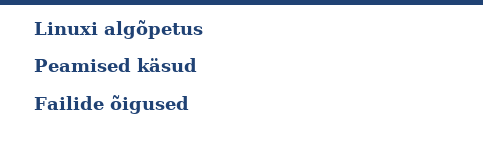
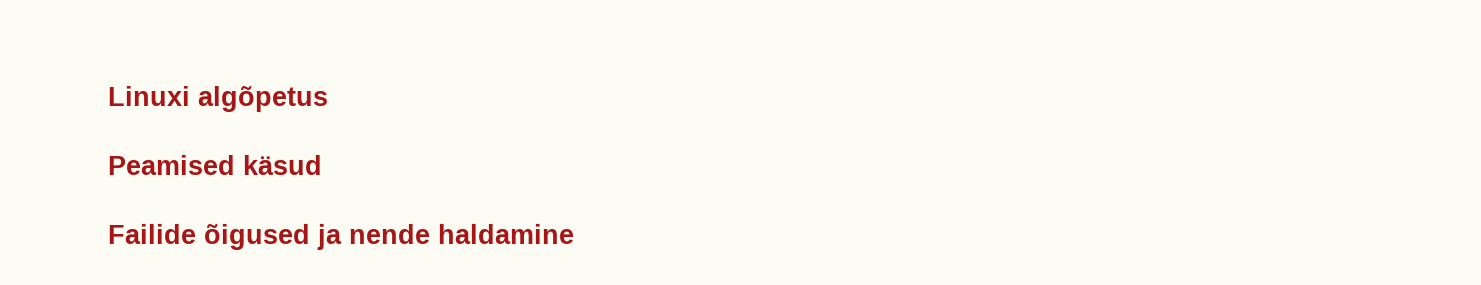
(189, 104) none -> [317,224,574,250] ja nende haldamine

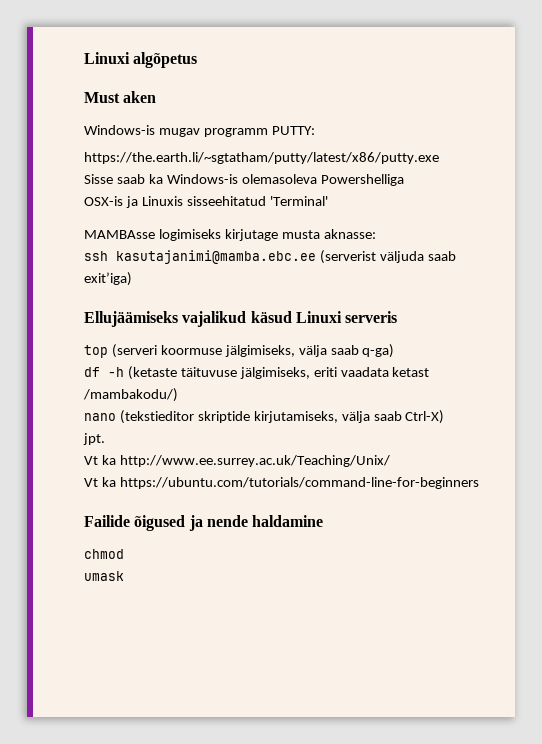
[108,155,322,175] Peamised käsud -> [84,91,157,103] [84,125,315,137] [84,152,439,164] [84,174,404,186] [84,196,328,208] [84,229,376,241] [84,250,456,264] [84,272,132,286] [84,311,398,327] [84,344,395,358] [84,366,430,380] [83,388,178,402] [84,410,445,424] [83,433,105,445] [84,455,390,467] [84,477,479,489] Must aken // Windows-is mugav programm PUTTY: // https://the.earth.li/~sgtatham/putty/latest/x86/putty.exe // Sisse saab ka Windows-is olemasoleva Powershelliga // OSX-is ja Linuxis sisseehitatud 'Terminal' // MAMBAsse logimiseks kirjutage musta aknasse: // ssh kasutajanimi@mamba.ebc.ee (serverist väljuda saab exit’iga) // Ellujäämiseks vajalikud käsud Linuxi serveris // top (serveri koormuse jälgimiseks, välja saab q-ga) // df -h (ketaste täituvuse jälgimiseks, eriti vaadata ketast /mambakodu/) // nano (tekstieditor skriptide kirjutamiseks, välja saab Ctrl-X) // jpt. // Vt ka http://www.ee.surrey.ac.uk/Teaching/Unix/ // Vt ka https://ubuntu.com/tutorials/command-line-for-beginners
(574, 234) none -> [84,549,124,559] [84,571,124,581] // chmod // umask

